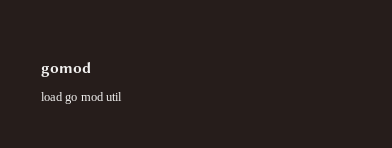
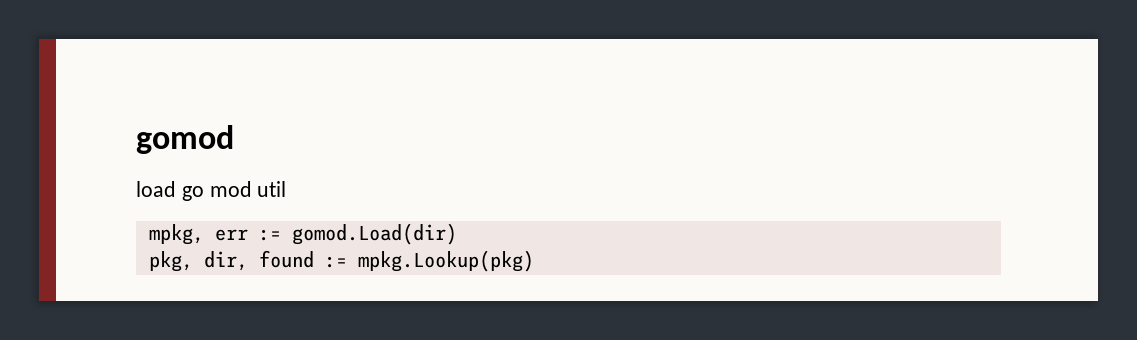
(123, 96) none -> [148,223,457,245] [148,250,534,272] // mpkg, err := gomod.Load(dir) // pkg, dir, found := mpkg.Lookup(pkg)

